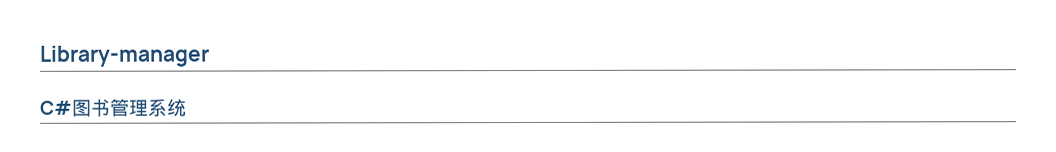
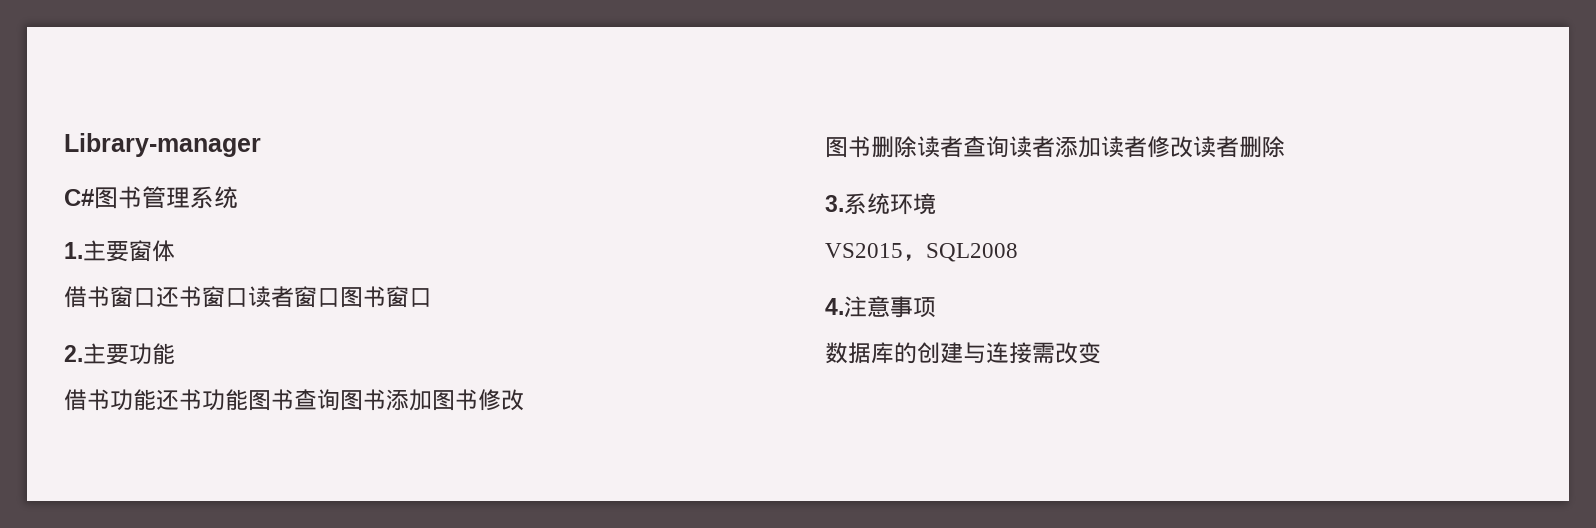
(187, 107) none -> [64,240,175,262] [64,286,432,308] [64,343,175,365] [64,389,524,411] [825,136,1285,158] [825,193,936,215] [825,243,1018,262] [825,296,936,318] [825,342,1101,364] // 1.主要窗体 // 借书窗口还书窗口读者窗口图书窗口 // 2.主要功能 // 借书功能还书功能图书查询图书添加图书修改 // 图书删除读者查询读者添加读者修改读者删除 // 3.系统环境 // VS2015，SQL2008 // 4.注意事项 // 数据库的创建与连接需改变

